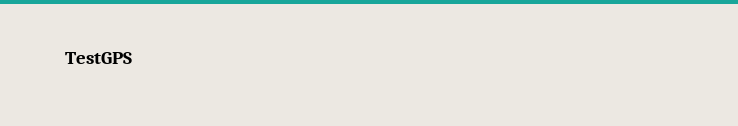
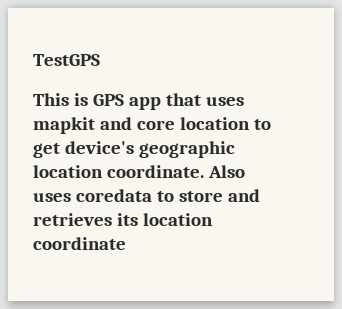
(132, 58) none -> [33,93,244,110] [33,117,271,134] [33,141,235,158] [33,165,245,178] [33,189,260,202] [33,213,213,226] [33,237,126,250] // This is GPS app that uses mapkit and core location to get device's geographic location coordinate. Also uses coredata to store and retrieves its location coordinate

